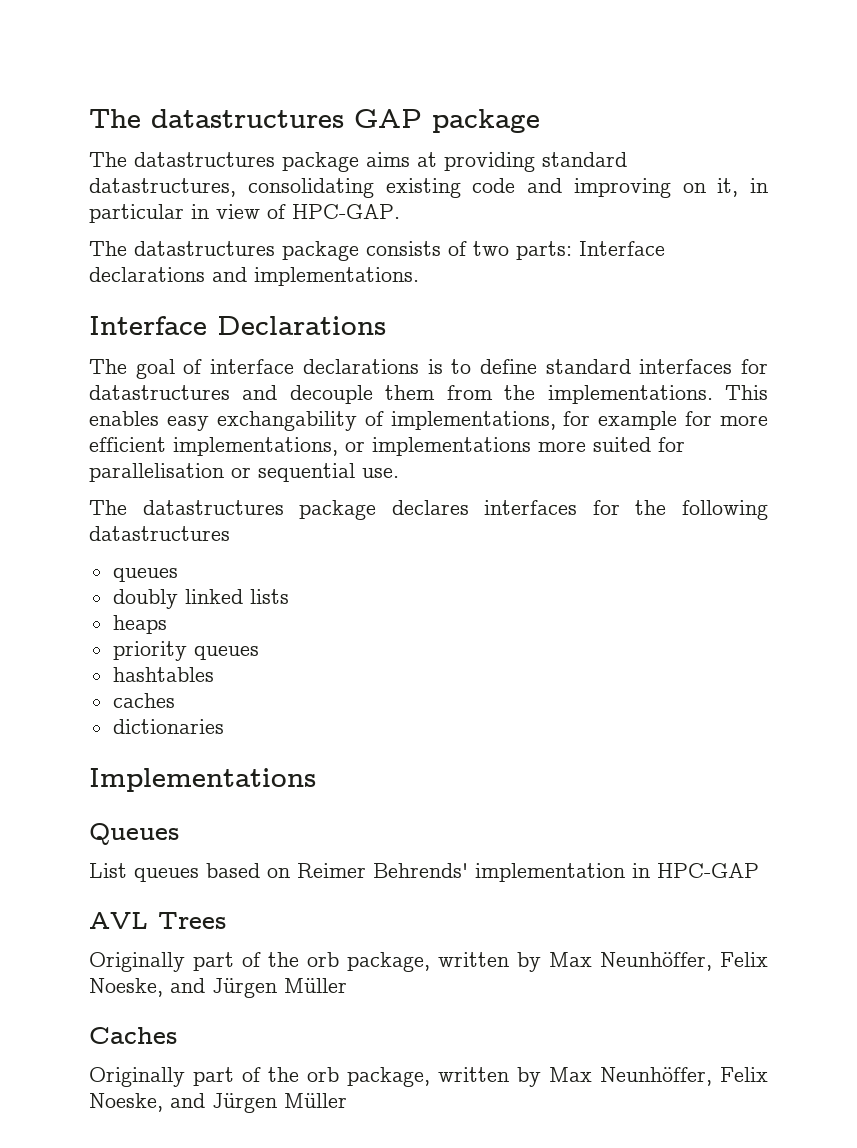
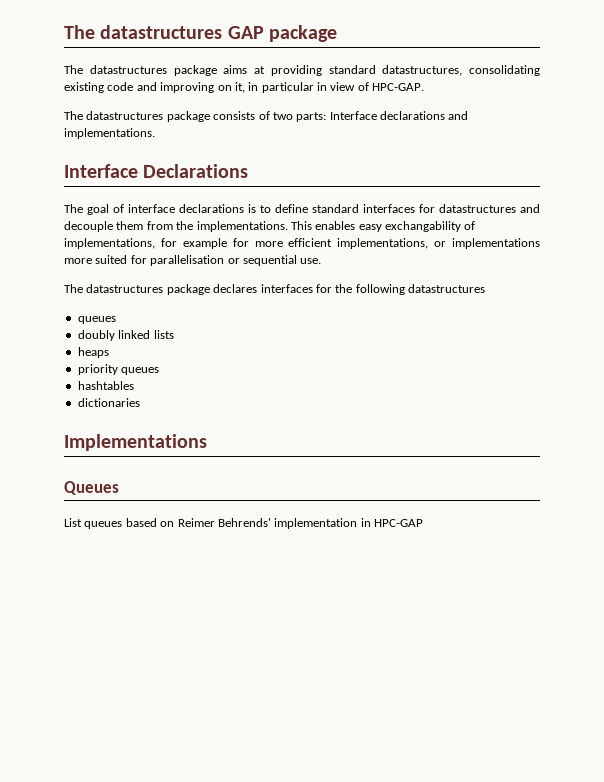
[112,693,175,708] // caches -> (134, 385) none
[89,912,226,929] [89,952,768,972] [89,978,347,998] [89,1027,177,1044] [89,1067,768,1087] [89,1093,347,1113] // AVL Trees // Originally part of the orb package, written by Max Neunhöffer, Felix Noeske, and Jürgen Müller // Caches // Originally part of the orb package, written by Max Neunhöffer, Felix Noeske, and Jürgen Müller -> (423, 523) none

